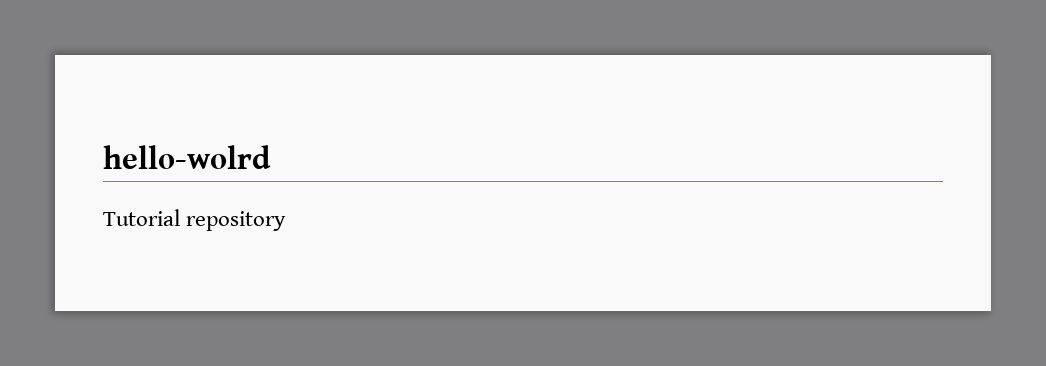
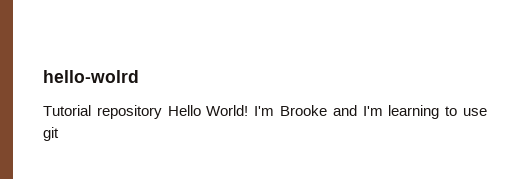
(287, 221) none -> [167,105,488,119] [43,127,59,141] Hello World! I'm Brooke and I'm learning to use git

